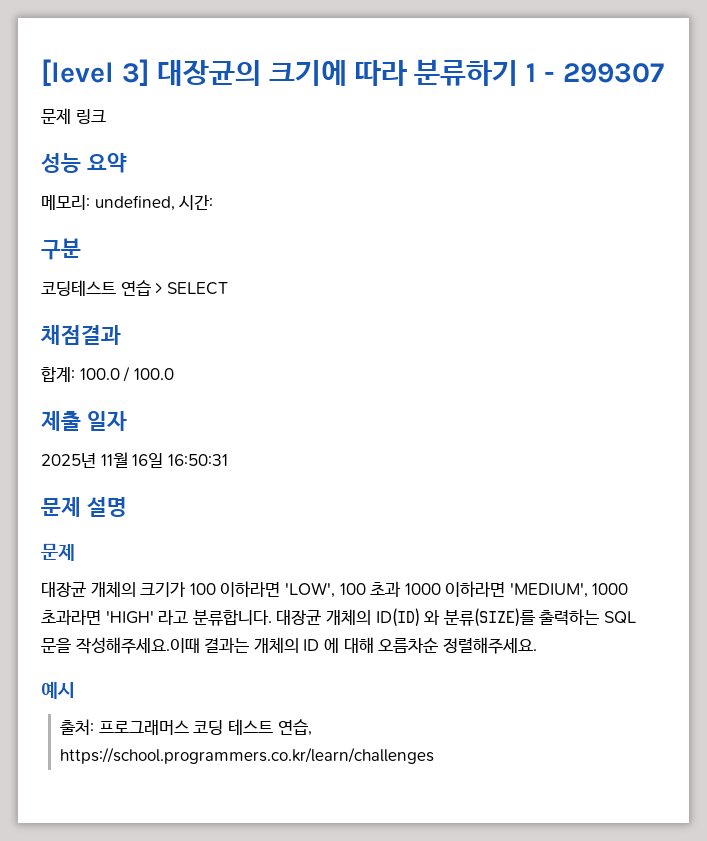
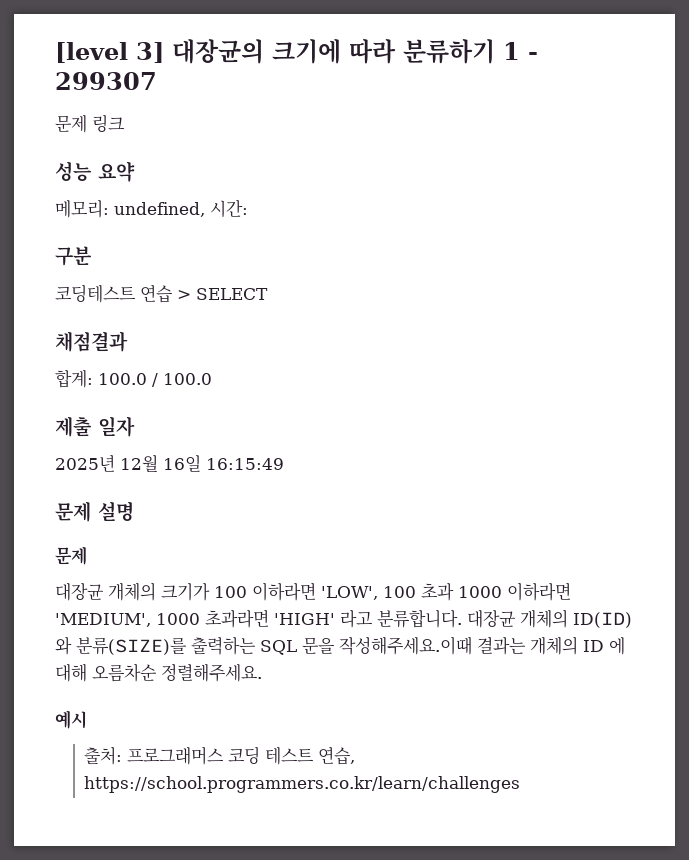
[100,452,228,468] 11월 16일 16:50:31 -> [120,455,284,472] 12월 16일 16:15:49

